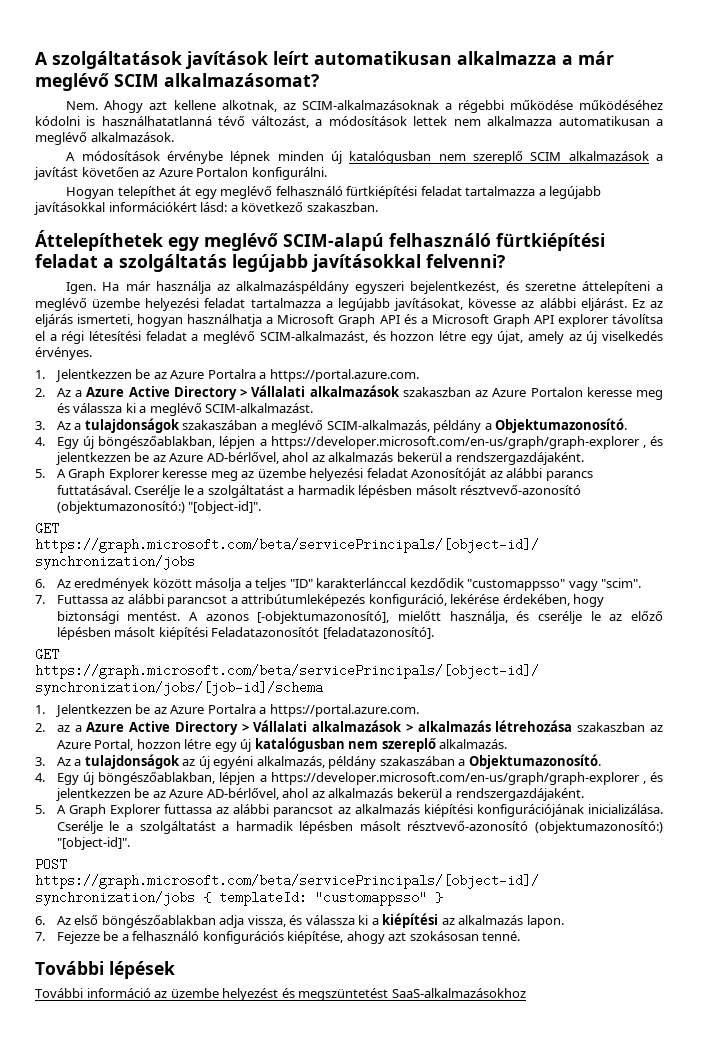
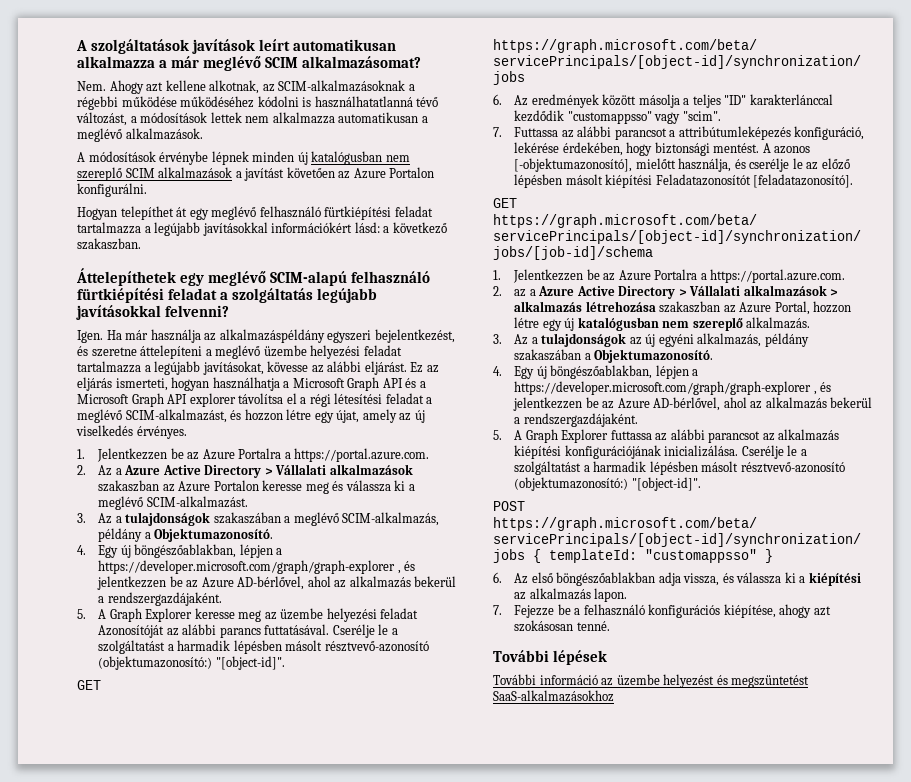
[270,436,640,449] https://developer.microsoft.com/en-us/graph/graph-explorer -> [98,560,396,574] https://developer.microsoft.com/graph/graph-explorer
[270,772,640,785] https://developer.microsoft.com/en-us/graph/graph-explorer -> [514,381,812,395] https://developer.microsoft.com/graph/graph-explorer

